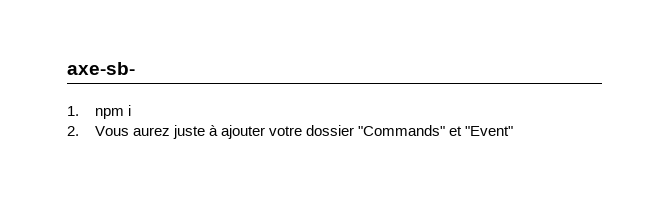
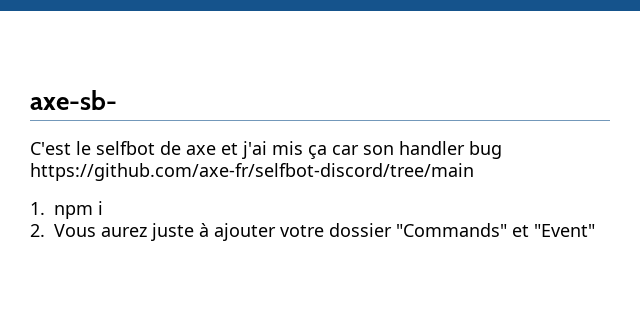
(135, 68) none -> [30,141,502,159] [30,163,474,181] // C'est le selfbot de axe et j'ai mis ça car son handler bug https://github.com/axe-fr/selfbot-discord/tree/main

